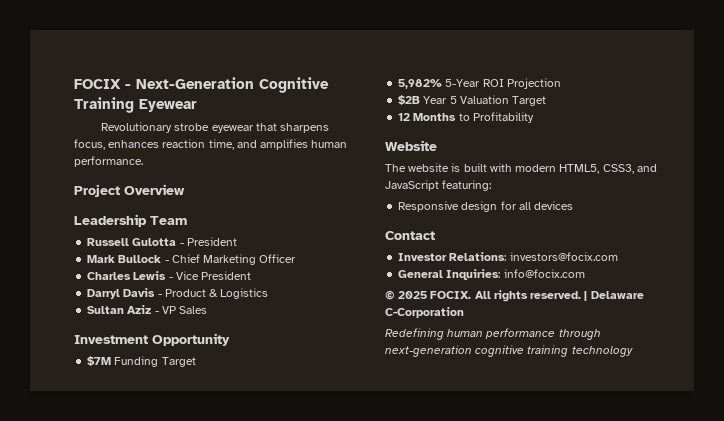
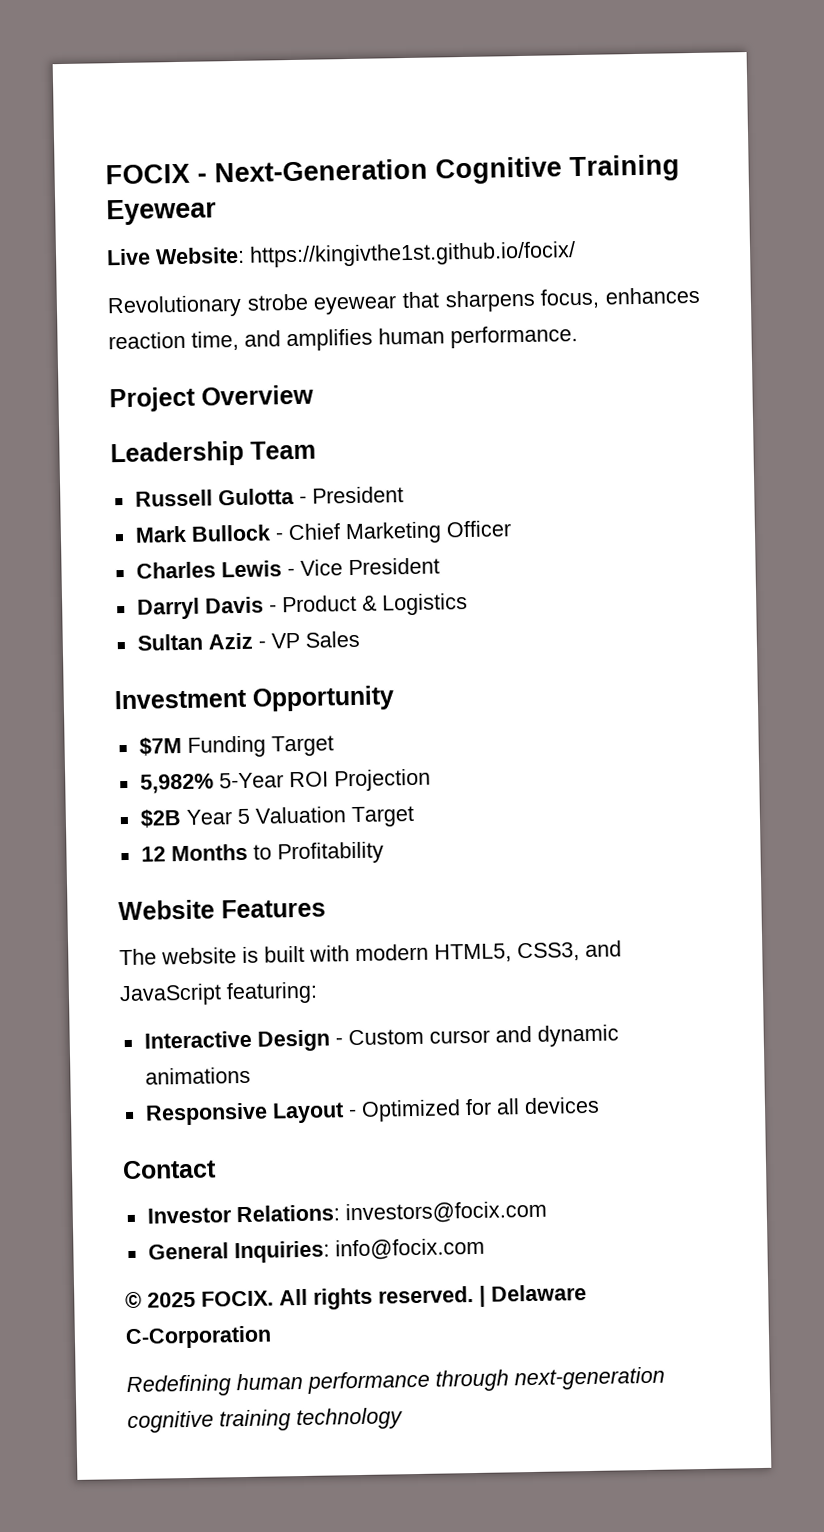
(197, 105) none -> [106,241,576,268] // Live Website: https://kingivthe1st.github.io/focix/
(437, 145) none -> [221,898,326,919] Features
[398,201,498,212] Responsive design -> [143,1024,619,1052] [144,1066,251,1085] [144,1099,461,1126] Interactive Design - Custom cursor and dynamic animations // Responsive Layout - Optimized

